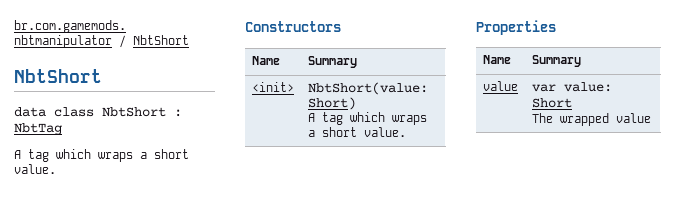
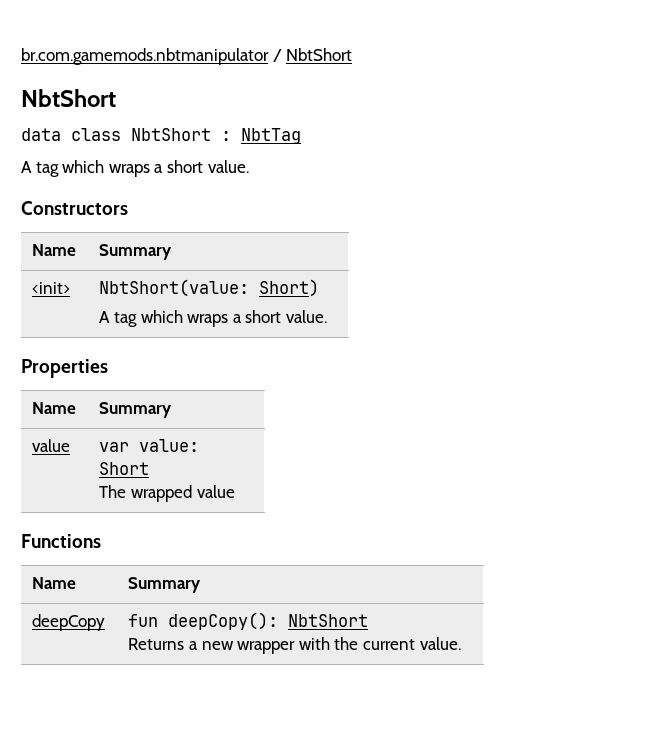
(651, 118) none -> [21,534,101,548] [32,577,77,589] [128,577,202,593] [32,614,106,631] [128,612,369,630] [128,637,461,654] // Functions // Name | Summary // deepCopy | fun deepCopy(): NbtShort // Returns a new wrapper with the current value.

